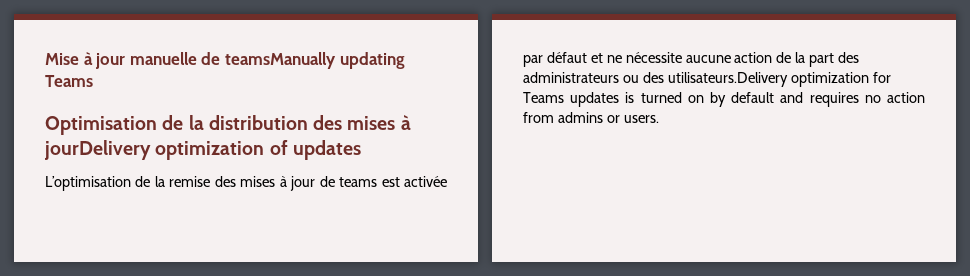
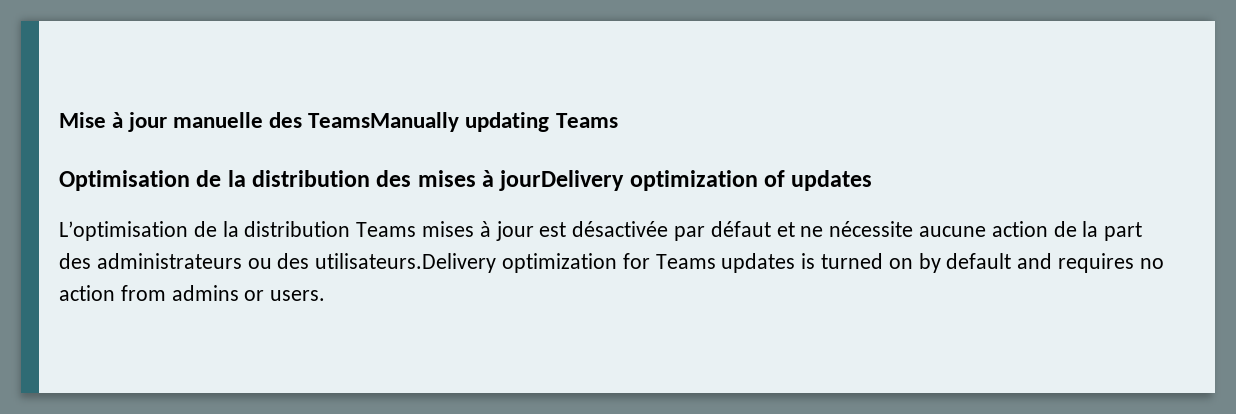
[201,52,336,69] de teamsManually -> [269,112,460,132] des TeamsManually
[169,176,236,187] remise des -> [244,221,417,237] distribution Teams
[319,176,448,187] de teams est activée -> [539,221,669,237] est désactivée

